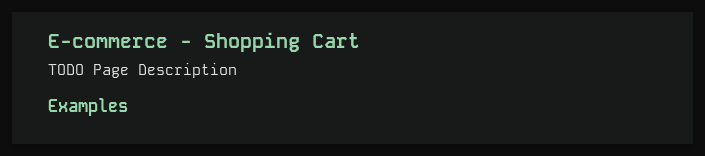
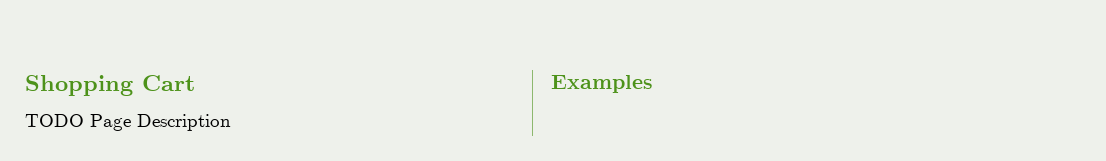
[48,34,192,48] E-commerce - -> (25, 85) none

